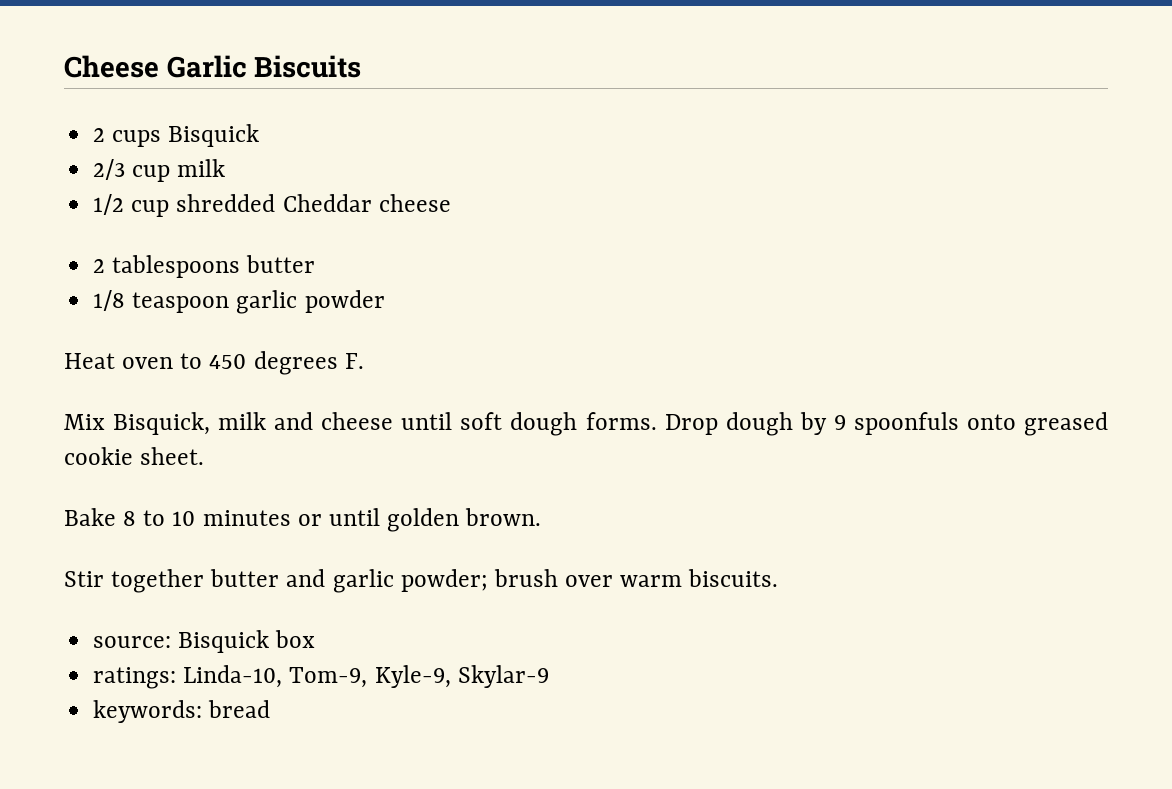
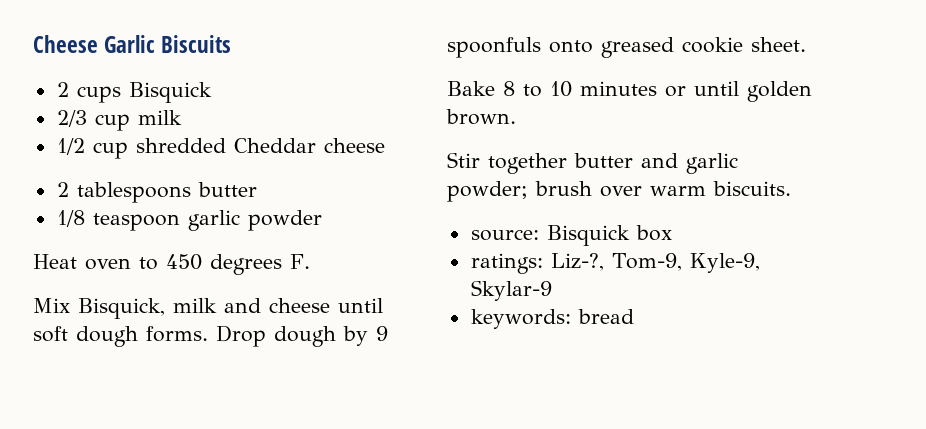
[183,665,283,688] Linda-10, -> [550,253,604,271] Liz-?,

